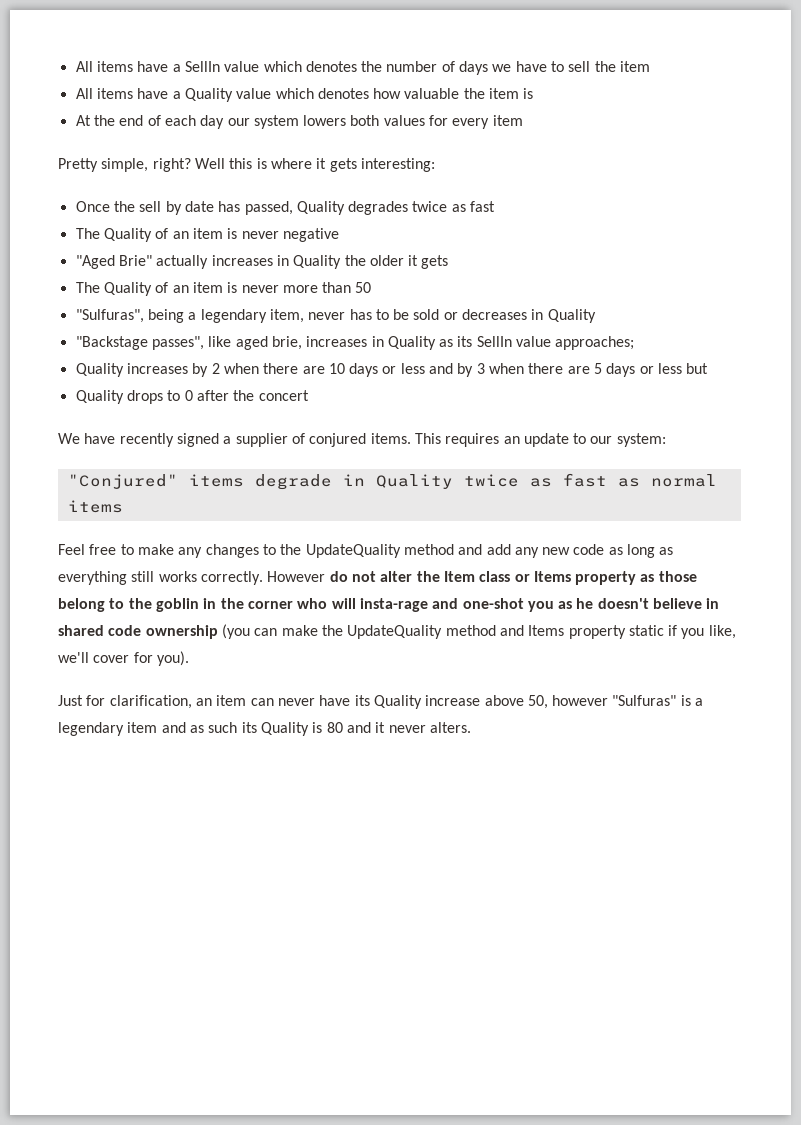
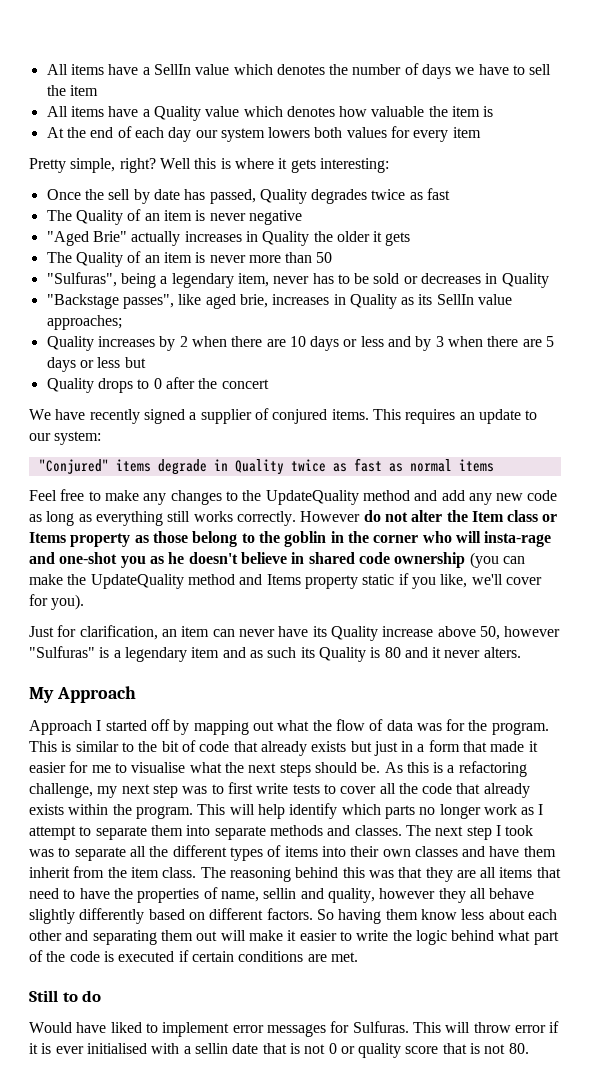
(471, 727) none -> [29,686,136,703] [29,719,549,735] [29,740,538,756] [29,761,527,777] [29,782,530,798] [29,803,544,819] [29,825,534,840] [29,845,556,861] [29,866,561,882] [29,887,535,903] [29,908,557,924] [29,930,559,945] [29,950,358,962] [29,990,102,1002] [29,1021,560,1037] [29,1043,529,1058] // My Approach // Approach I started off by mapping out what the flow of data was for the program. This is similar to the bit of code that already exists but just in a form that made it easier for me to visualise what the next steps should be. As this is a refactoring challenge, my next step was to first write tests to cover all the code that already exists within the program. This will help identify which parts no longer work as I attempt to separate them into separate methods and classes. The next step I took was to separate all the different types of items into their own classes and have them inherit from the item class. The reasoning behind this was that they are all items that need to have the properties of name, sellin and quality, however they all behave slightly differently based on different factors. So having them know less about each other and separating them out will make it easier to write the logic behind what part of the code is executed if certain conditions are met. // Still to do // Would have liked to implement error messages for Sulfuras. This will throw error if it is ever initialised with a sellin date that is not 0 or quality score that is not 80.

